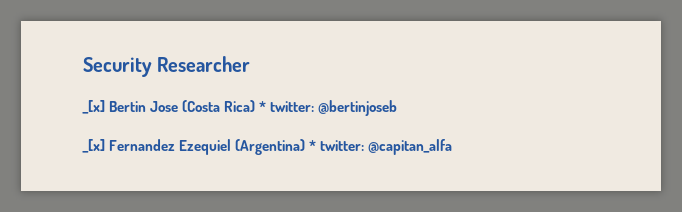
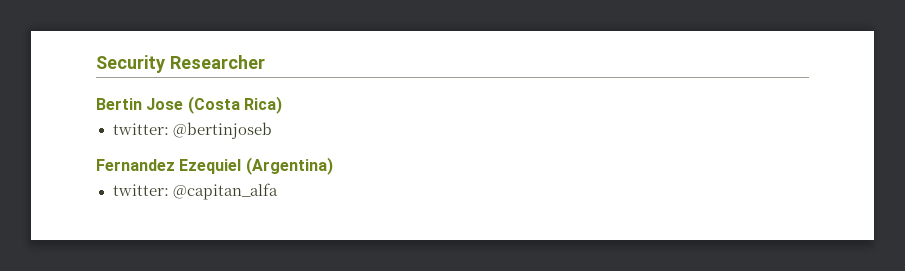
[82,100,105,114] _[x] -> (265, 62) none
[259,101,267,112] * -> (282, 105) //
[82,139,105,153] _[x] -> (272, 130) none
[309,140,317,151] * -> (333, 166) //

